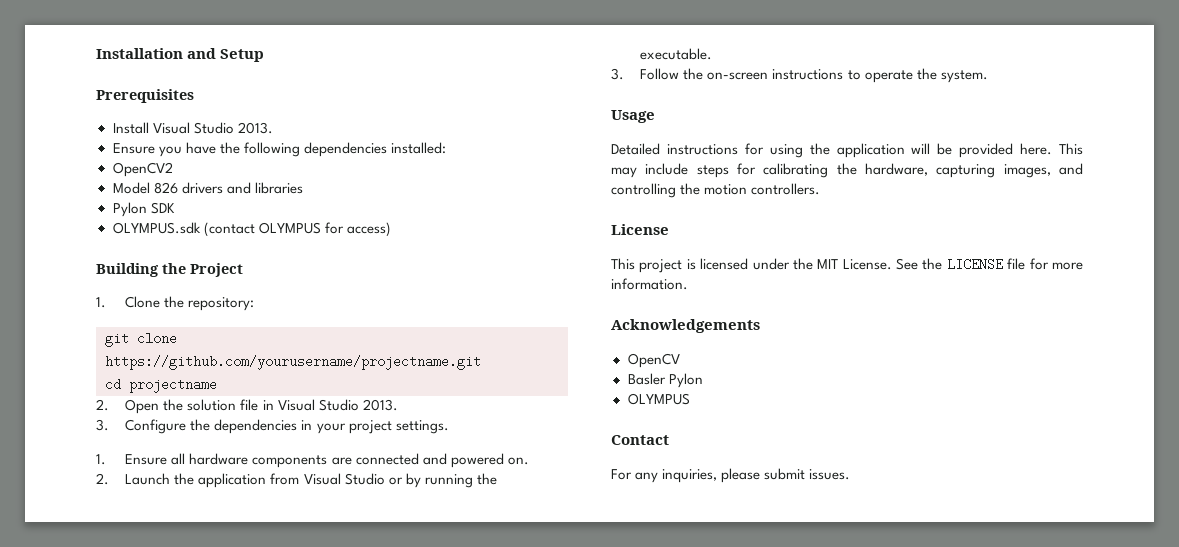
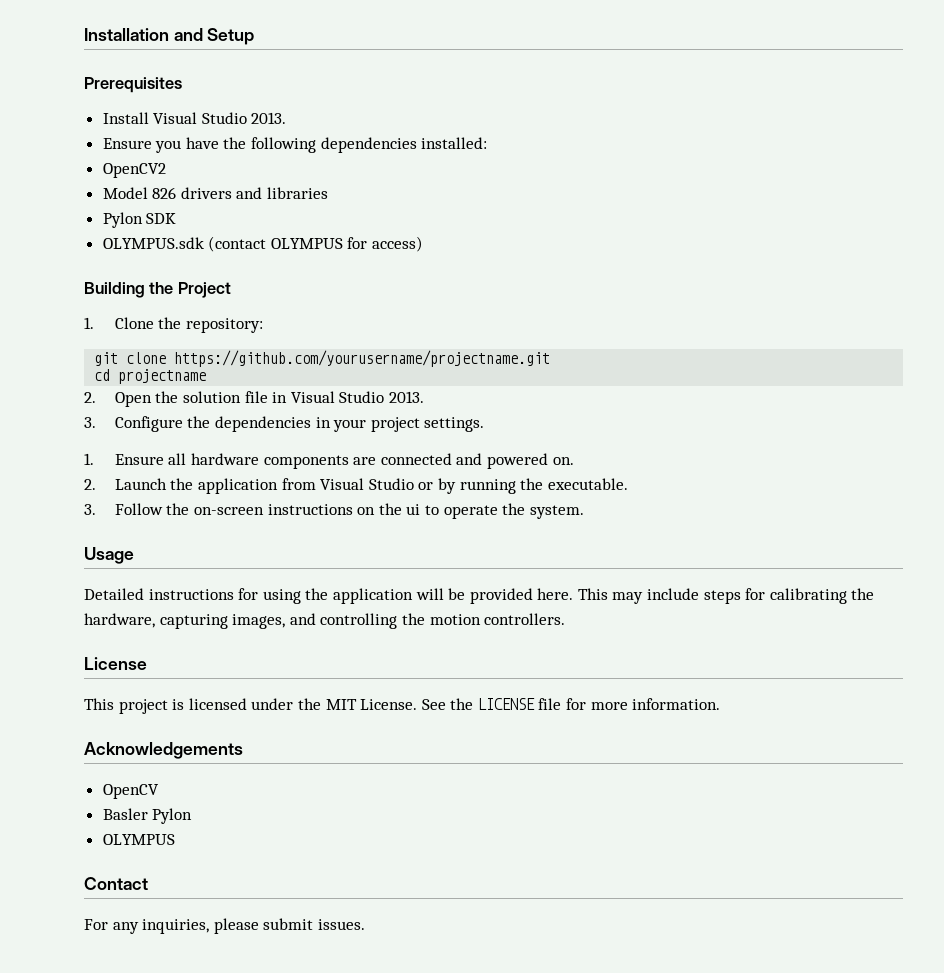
(844, 74) none -> [357,503,421,515] on the ui

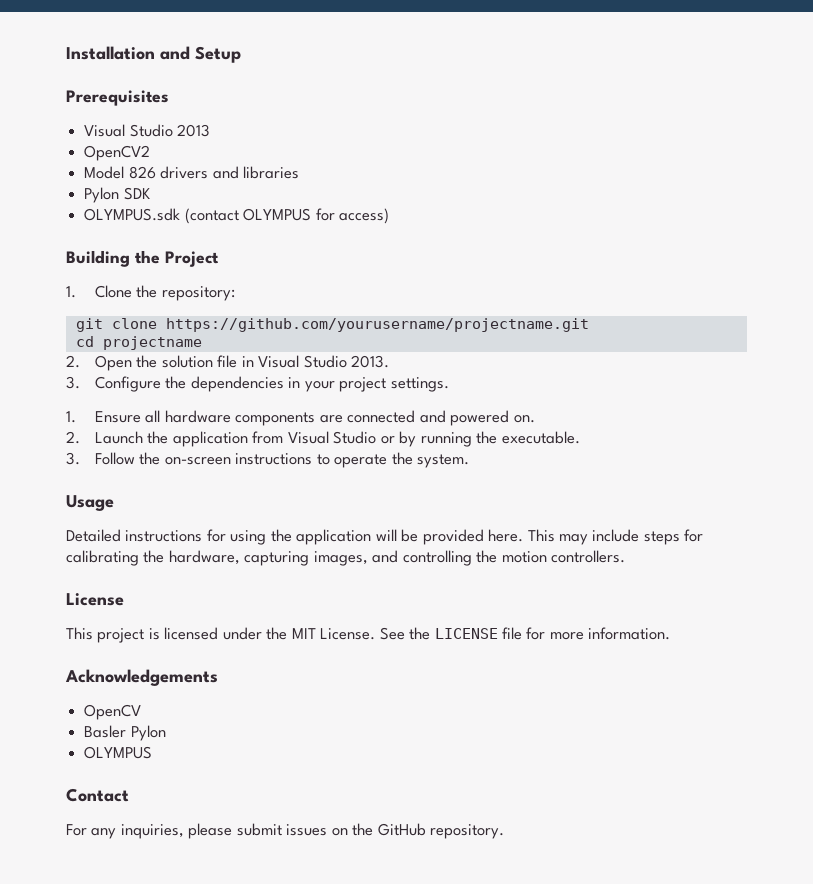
[102,112,287,124] [102,137,488,153] Install Visual Studio 2013. // Ensure you have the following dependencies installed: -> [84,124,211,137] Visual Studio 2013
[357,503,421,515] on the ui -> (313, 459) none
[317,919,365,930] issues. -> [286,823,505,839] issues on the GitHub repository.

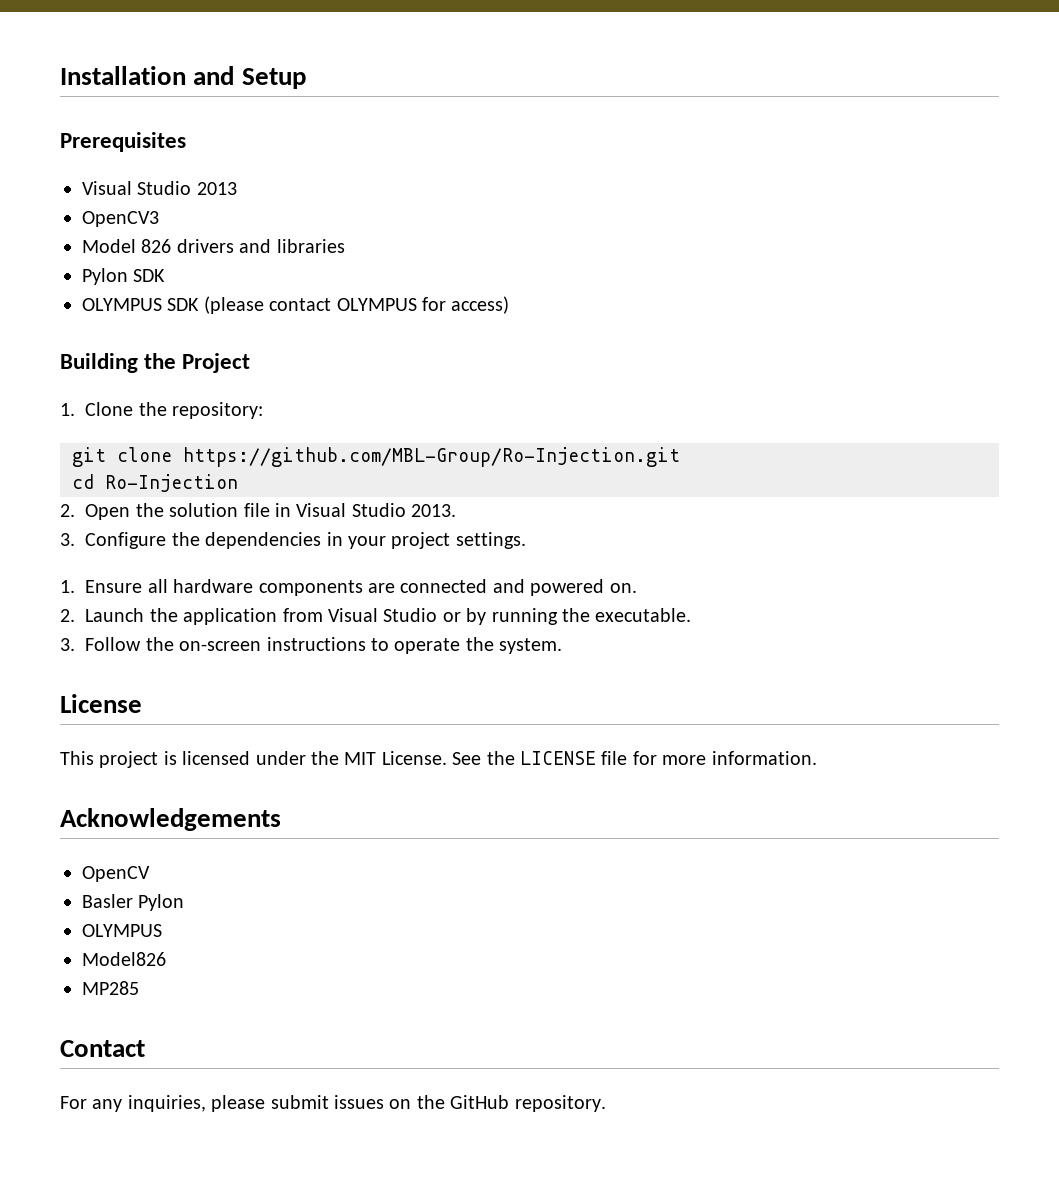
[84,145,151,161] OpenCV2 -> [82,211,159,227] OpenCV3
[84,208,239,224] OLYMPUS.sdk (contact -> [82,296,332,314] OLYMPUS SDK (please contact
[165,318,589,332] https://github.com/yourusername/projectname.git -> [183,447,680,467] https://github.com/MBL-Group/Ro-Injection.git
[102,336,202,350] projectname -> [105,474,238,492] Ro-Injection
[66,495,114,511] [66,529,704,545] [66,550,626,566] // Usage // Detailed instructions for using the application will be provided here. This may include steps for calibrating the hardware, capturing images, and controlling the motion controllers. -> (563, 646) none
(153, 752) none -> [82,952,166,966] [82,981,139,995] // Model826 // MP285

